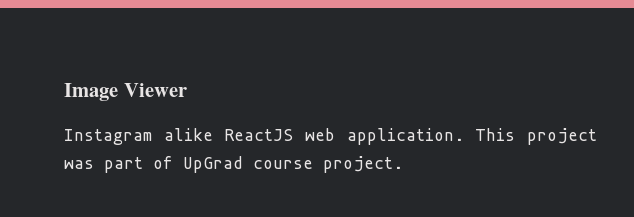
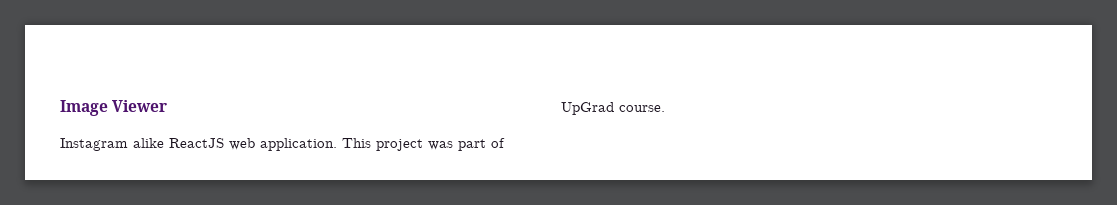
[253,156,403,173] course project. -> [619,105,665,112] course.

